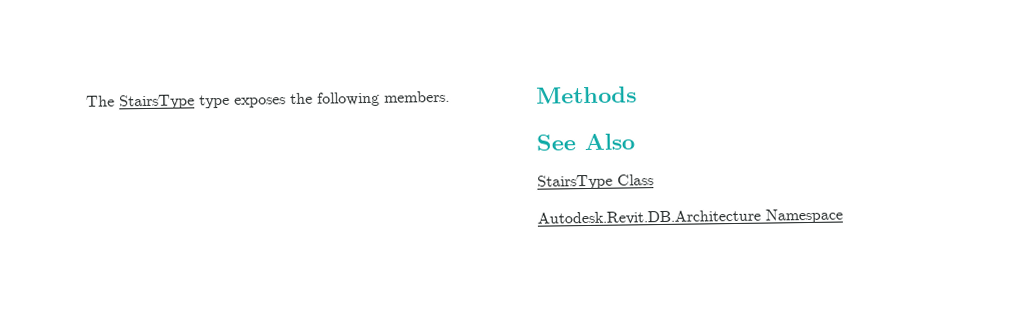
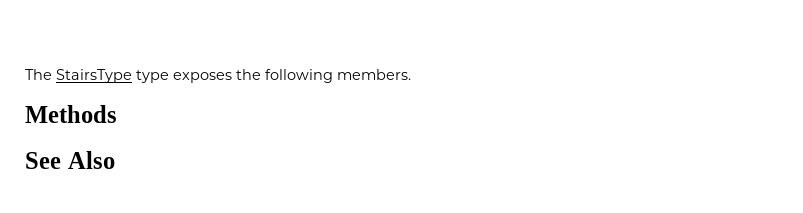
[537,174,654,190] [537,208,843,226] // StairsType Class // Autodesk.Revit.DB.Architecture Namespace -> (115, 160) none

